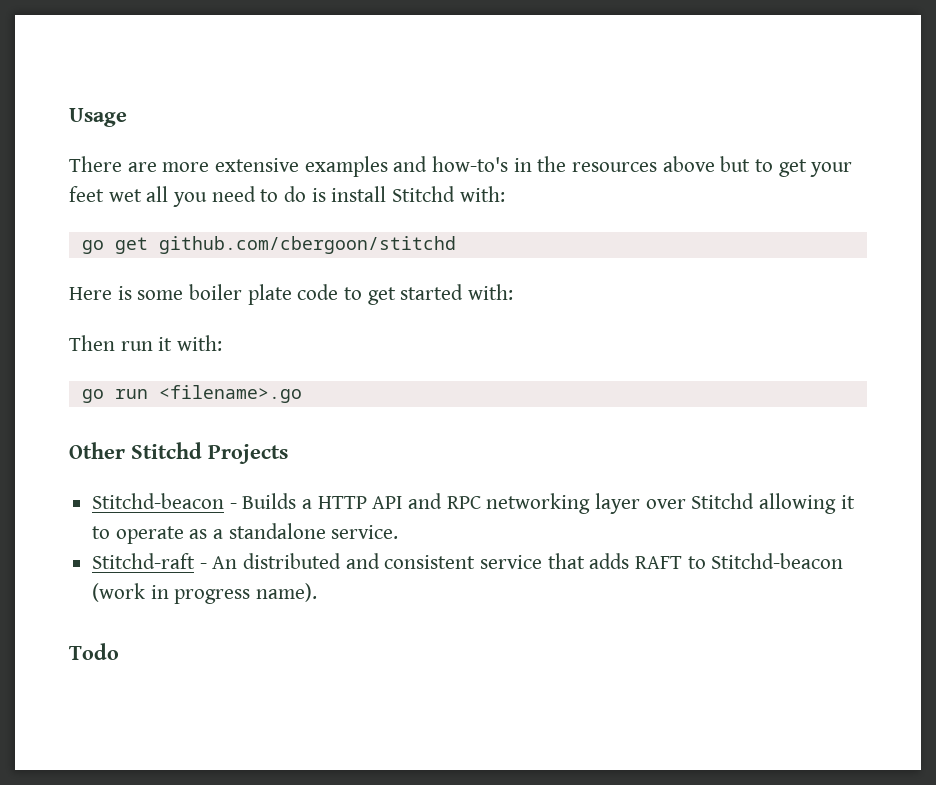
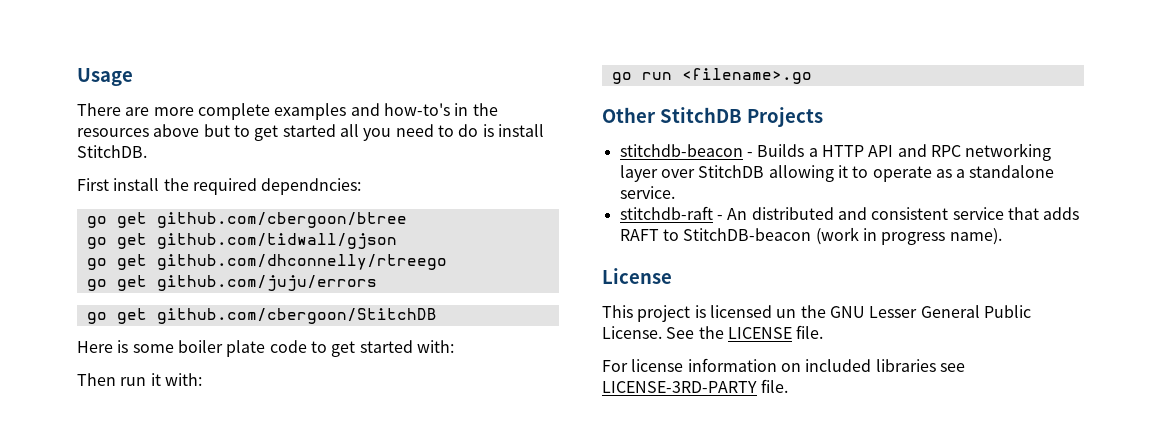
[215,158,300,172] extensive -> [197,103,270,120] complete
[810,162,853,177] [69,186,142,202] your feet wet -> [282,124,336,137] started
[392,186,505,202] [81,236,456,254] Stitchd with: // go get github.com/cbergoon/stitchd -> [77,145,147,158] [77,178,362,195] [86,212,407,228] [86,233,397,249] [86,254,447,270] [86,275,377,291] [86,308,437,324] StitchDB. // First install the required dependncies: // go get github.com/cbergoon/btree // go get github.com/tidwall/gjson // go get github.com/dhconnelly/rtreego // go get github.com/juju/errors // go get github.com/cbergoon/StitchDB
[131,442,202,459] Stitchd -> [659,107,742,123] StitchDB
[92,493,225,509] Stitchd-beacon -> [619,144,743,157] stitchdb-beacon
[691,493,755,509] Stitchd -> [698,165,765,178] StitchDB
[92,553,196,569] Stitchd-raft -> [619,206,713,220] stitchdb-raft
[711,553,844,569] Stitchd-beacon -> [683,228,812,241] StitchDB-beacon
[69,643,119,660] Todo -> [602,268,672,284] [602,305,1031,322] [602,325,824,339] [602,358,965,372] [602,379,789,393] License // This project is licensed un the GNU Lesser General Public License. See the LICENSE file. // For license information on included libraries see LICENSE-3RD-PARTY file.

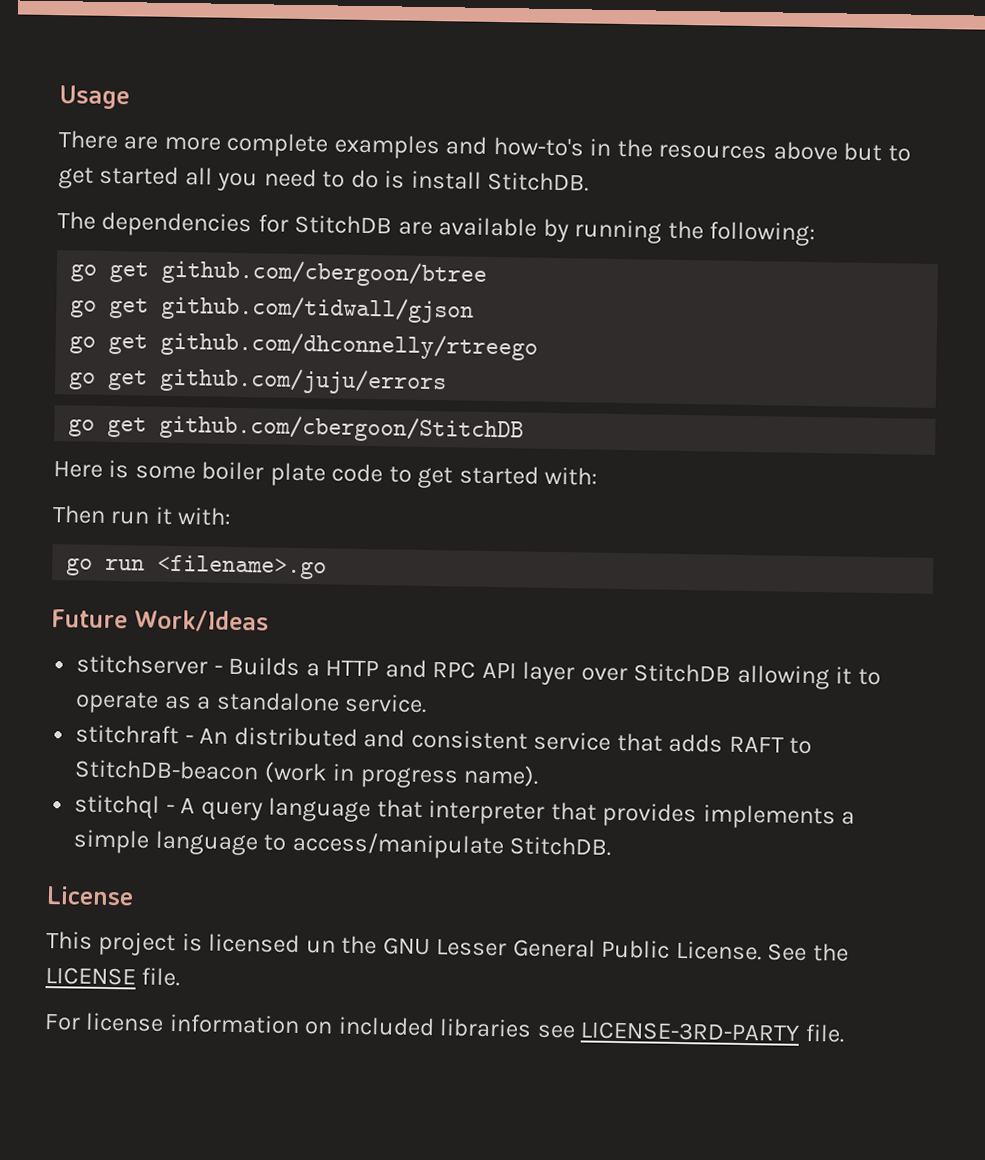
[77,178,362,195] First install the required dependncies: -> [57,211,817,247] The dependencies for StitchDB are available by running the following:
[602,107,823,127] [619,144,743,157] Other StitchDB Projects // stitchdb-beacon -> [51,609,269,633] [76,654,209,675] Future Work/Ideas // stitchserver
[868,145,894,157] API -> (380, 668) none
[965,143,1052,161] networking -> [481,661,517,679] API
[619,206,713,220] stitchdb-raft -> [75,724,180,745] stitchraft
(1002, 236) none -> [74,794,856,830] [73,829,612,860] // stitchql - A query language that interpreter that provides implements a simple language to access/manipulate StitchDB.

